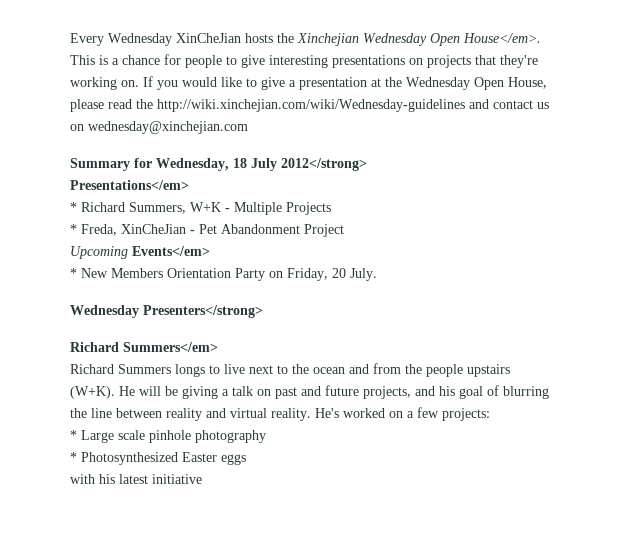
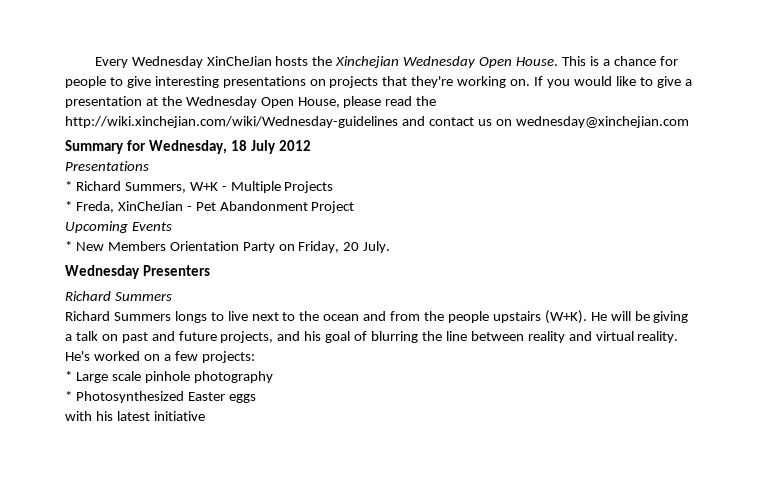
[463,33,541,43] House</em>. -> [516,57,559,66] House.
[281,158,367,171] [70,180,189,190] 2012</strong> // Presentations</em> -> [278,140,311,151] [65,161,149,171] 2012 // Presentations
[132,246,210,256] Events</em> -> [131,222,172,231] Events
[143,305,263,318] [70,342,218,352] Presenters</strong> // Richard Summers</em> -> [142,265,210,276] [65,291,172,301] Presenters // Richard Summers

